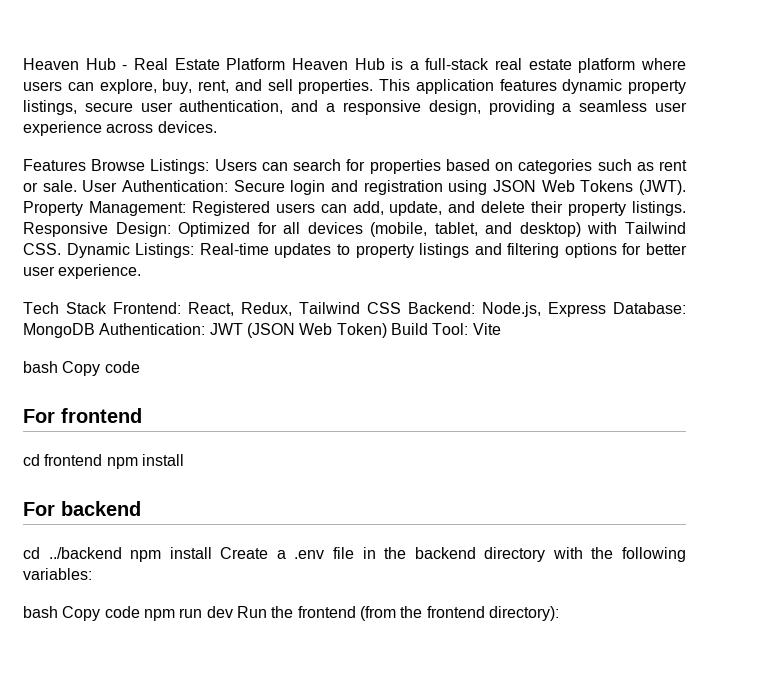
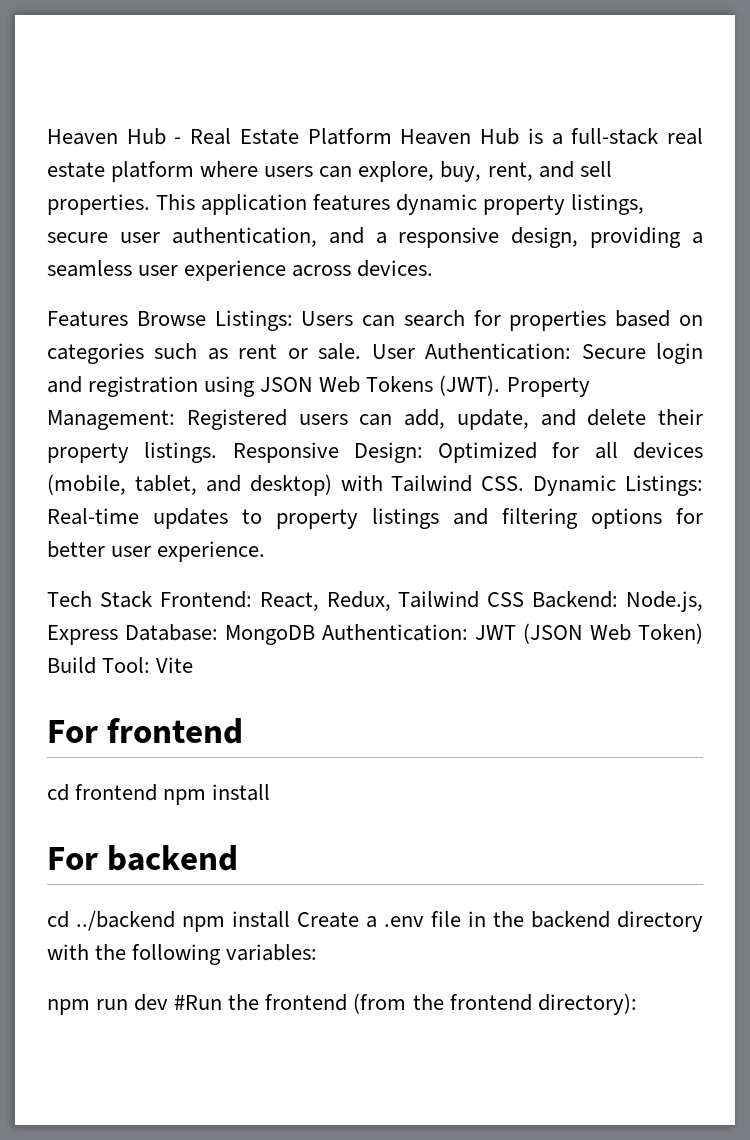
[23,361,140,376] // bash Copy code -> (194, 665) none
[23,606,140,621] bash Copy code -> (318, 952) none
[236,606,267,618] Run -> [174,995,223,1010] #Run

